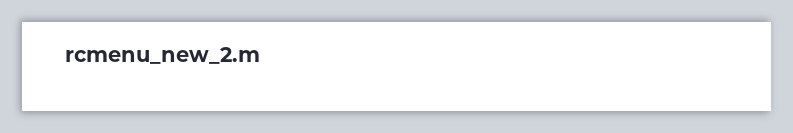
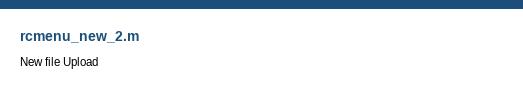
(260, 55) none -> [20,57,99,69] // New file Upload

